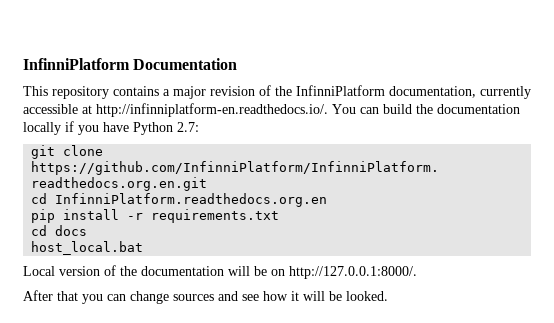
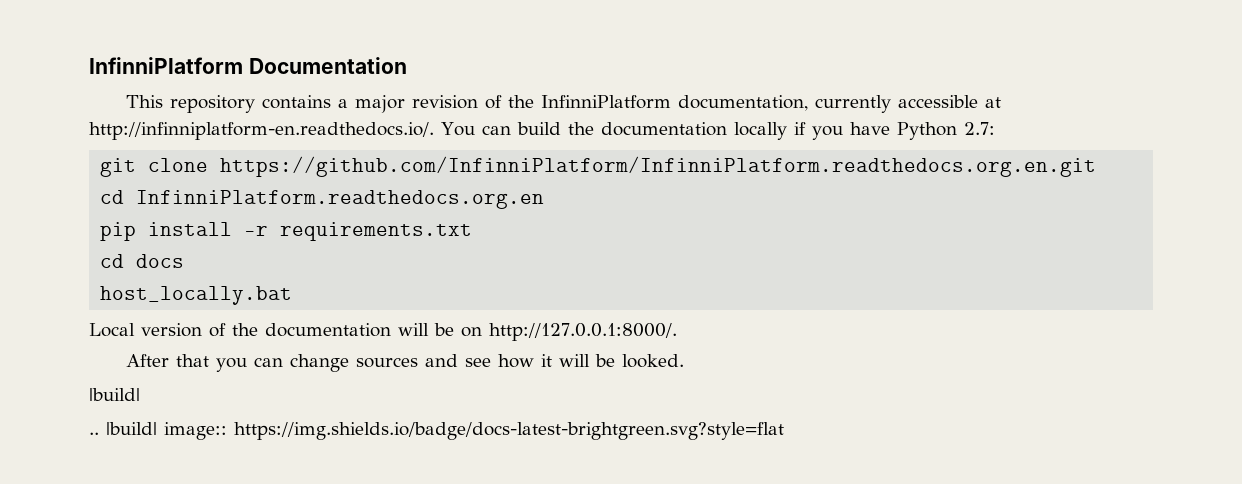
[31,241,144,255] host_local.bat -> [100,286,293,305] host_locally.bat
(388, 296) none -> [89,388,140,401] [89,422,784,440] // |build| // .. |build| image:: https://img.shields.io/badge/docs-latest-brightgreen.svg?style=flat

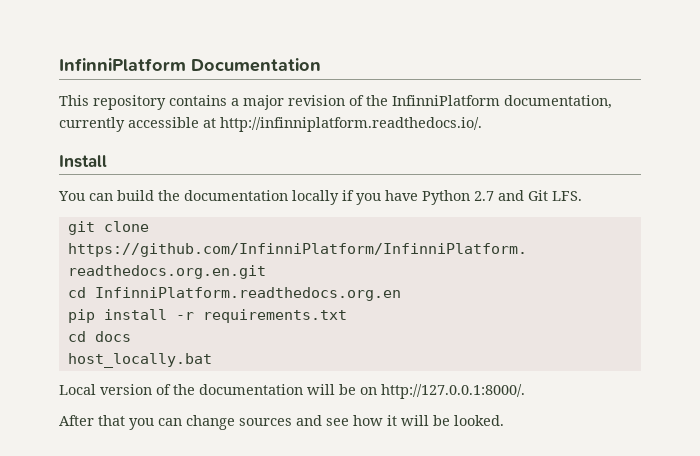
[89,122,434,140] http://infinniplatform-en.readthedocs.io/. -> [220,117,482,132] [59,155,107,168] http://infinniplatform.readthedocs.io/. // Install //
[963,122,995,135] 2.7: -> [474,190,582,201] 2.7 and Git LFS.
[89,388,140,401] [89,422,784,440] // |build| // .. |build| image:: https://img.shields.io/badge/docs-latest-brightgreen.svg?style=flat -> (504, 420) none

